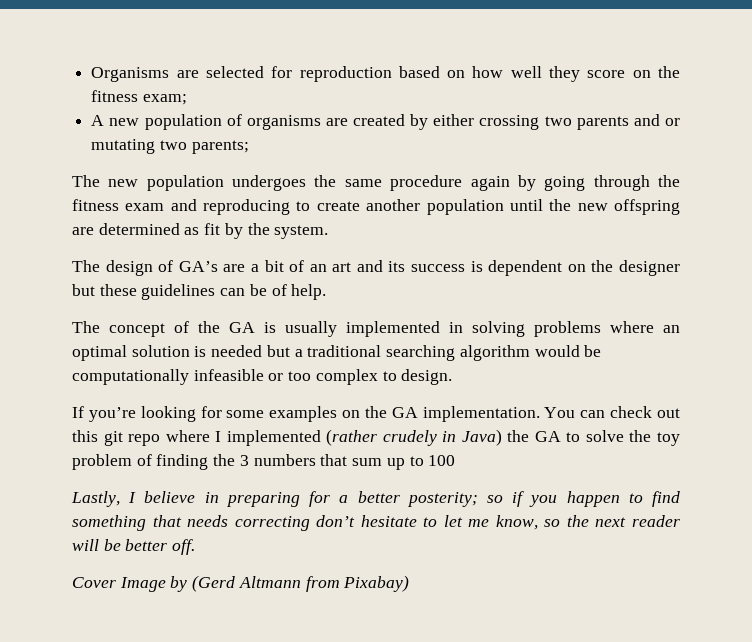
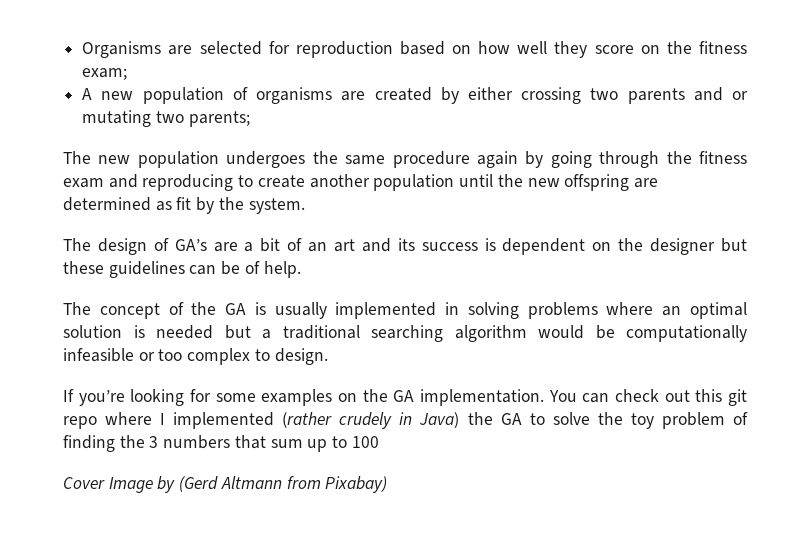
[71,491,680,507] [72,515,681,531] [72,539,196,555] // Lastly, I believe in preparing for a better posterity; so if you happen to find something that needs correcting don’t hesitate to let me know, so the next reader will be better off. -> (379, 442) none

